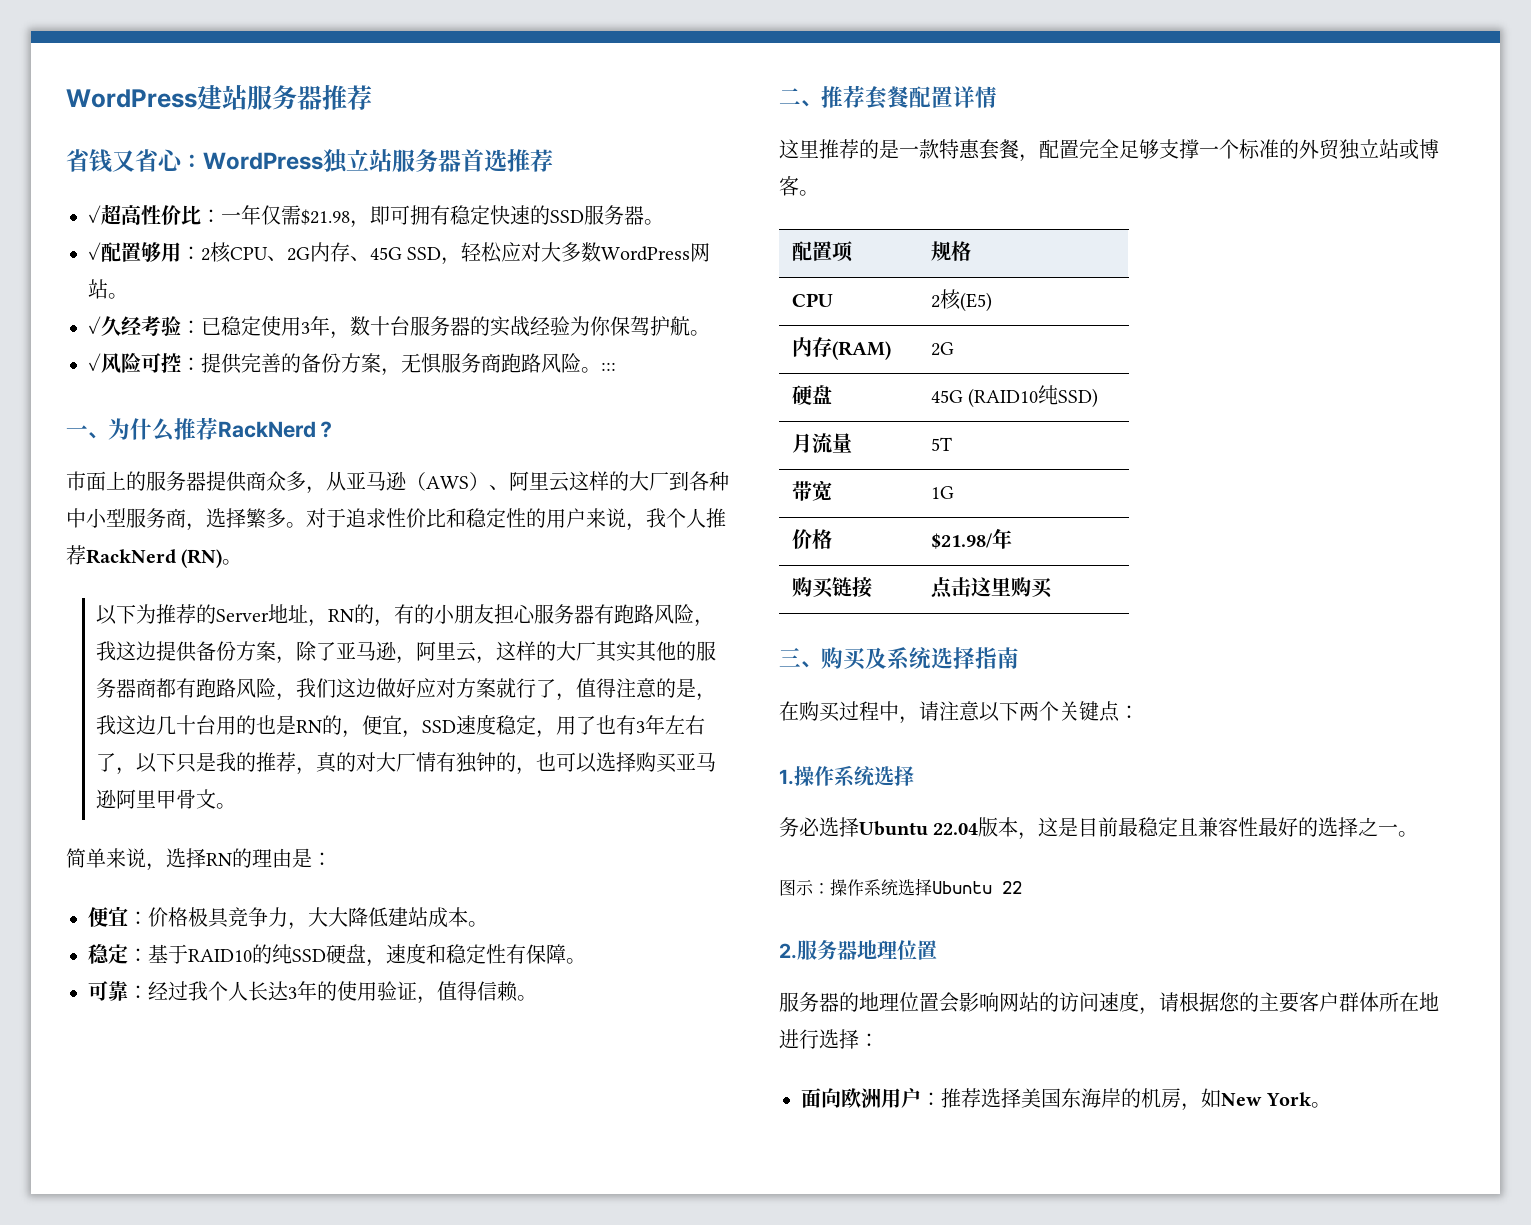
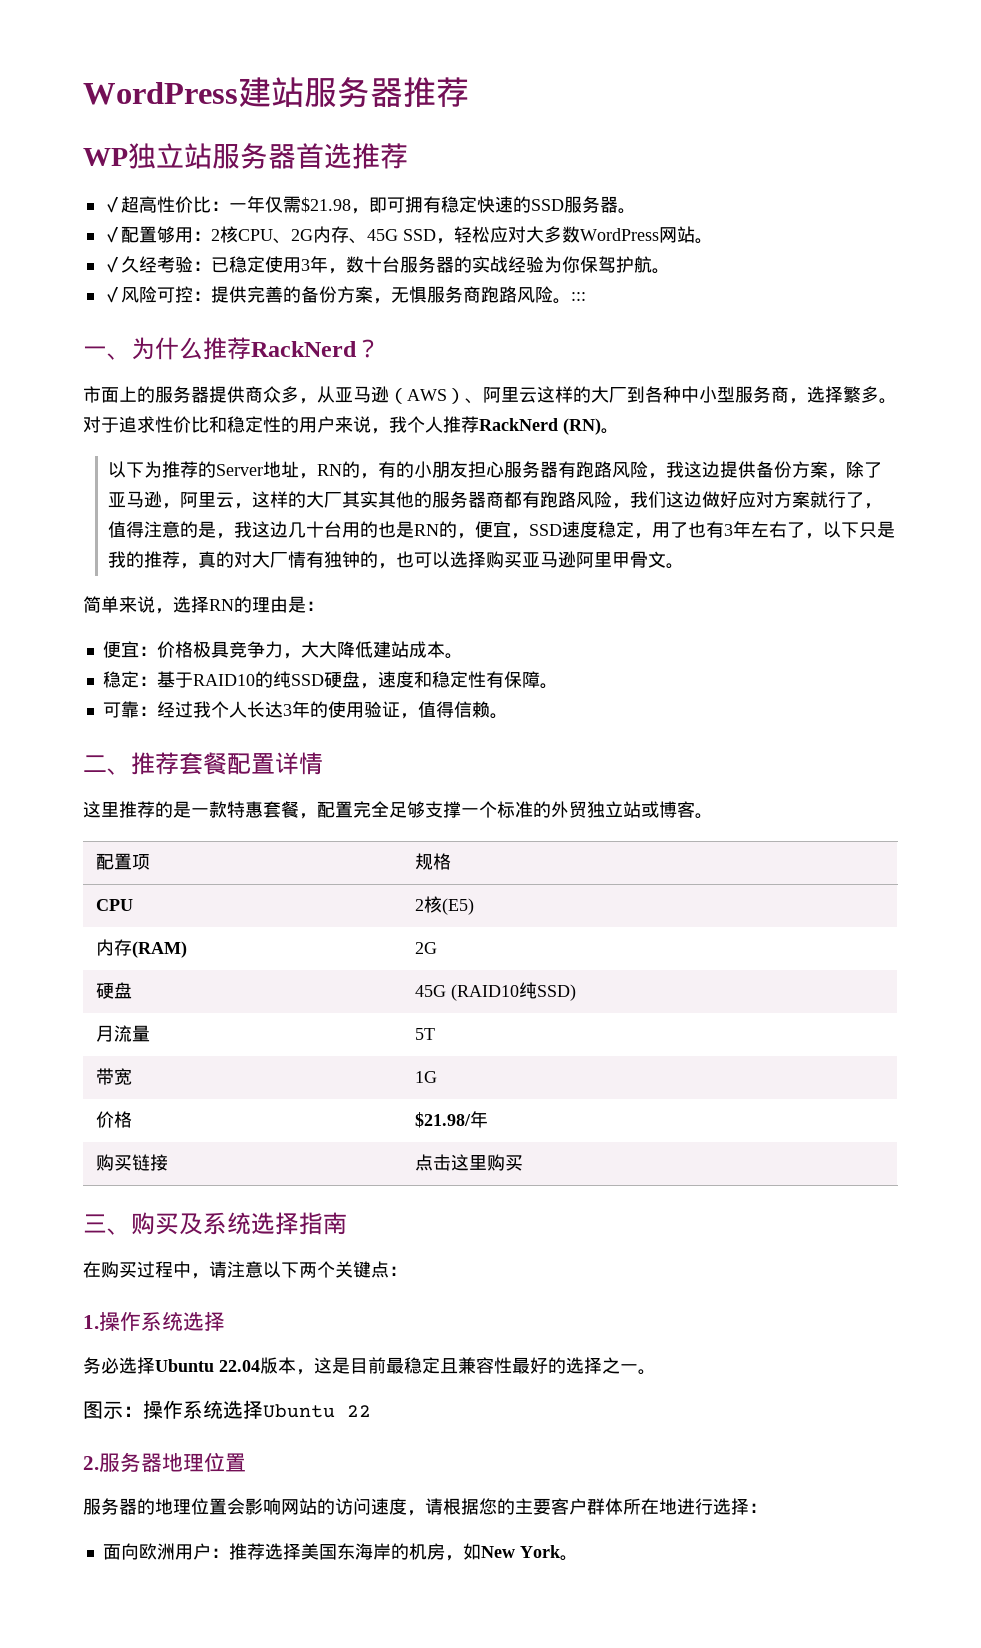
[66,149,323,173] 省钱又省心：WordPress -> [83,148,128,166] WP

